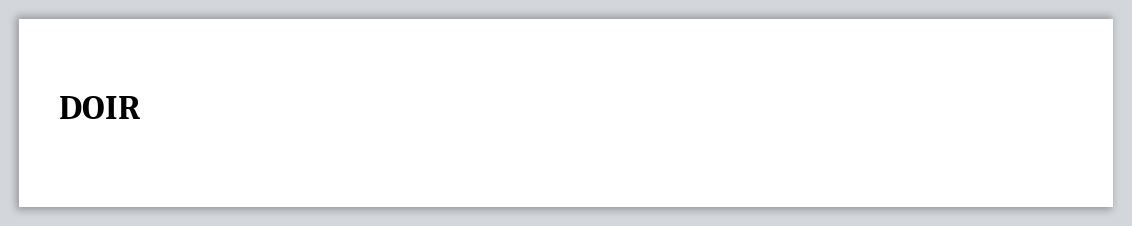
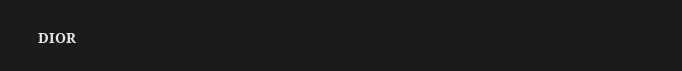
[59,96,141,119] DOIR -> [38,33,76,43] DIOR

